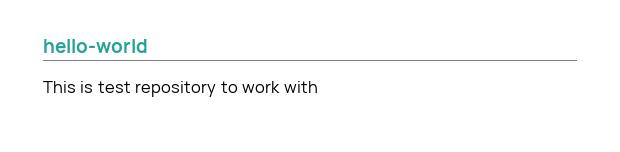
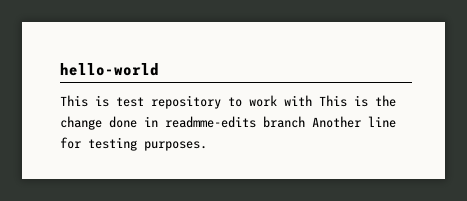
(318, 87) none -> [319,95,396,107] [60,116,396,130] [60,137,207,151] This is the change done in readmme-edits branch Another line for testing purposes.

